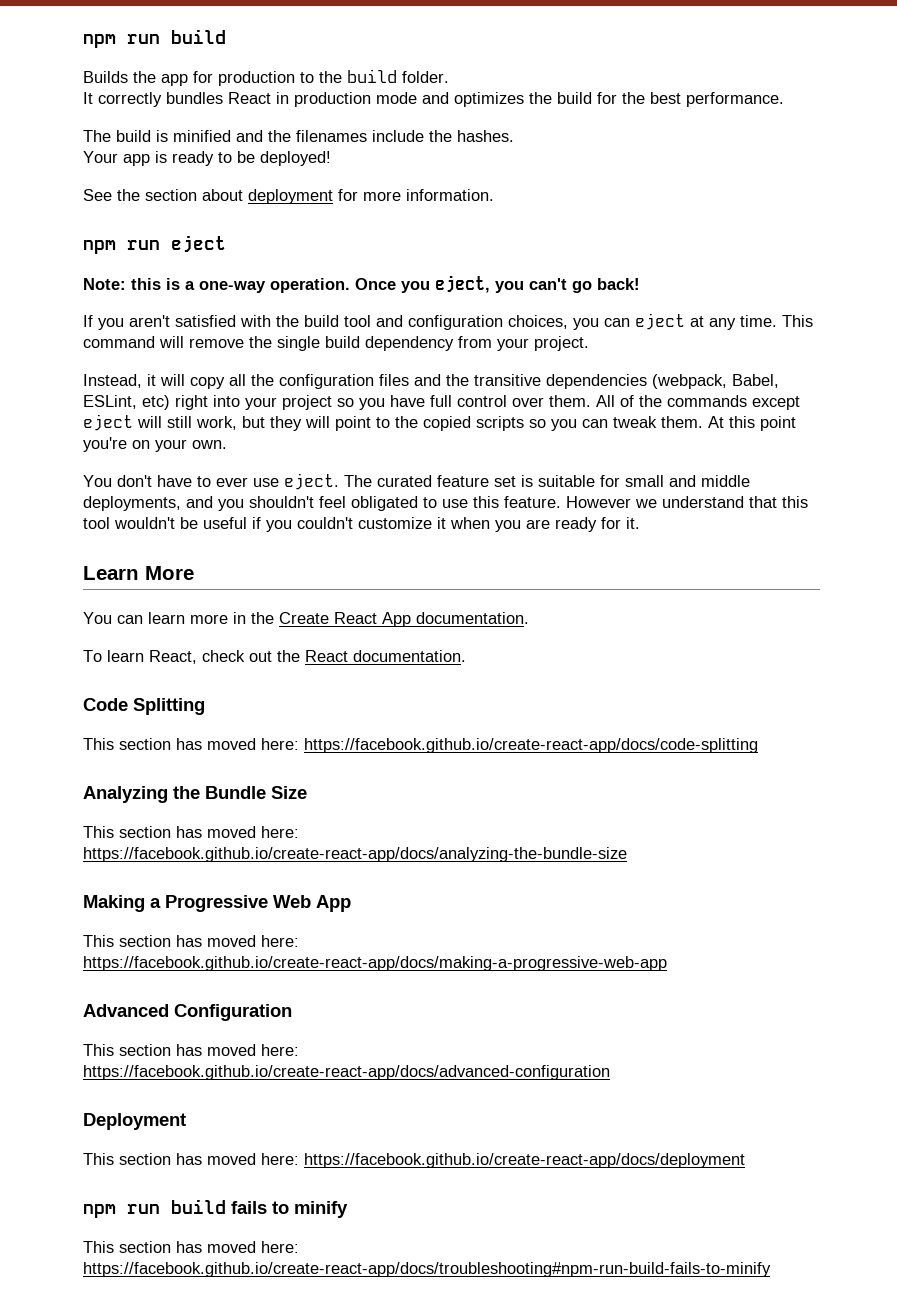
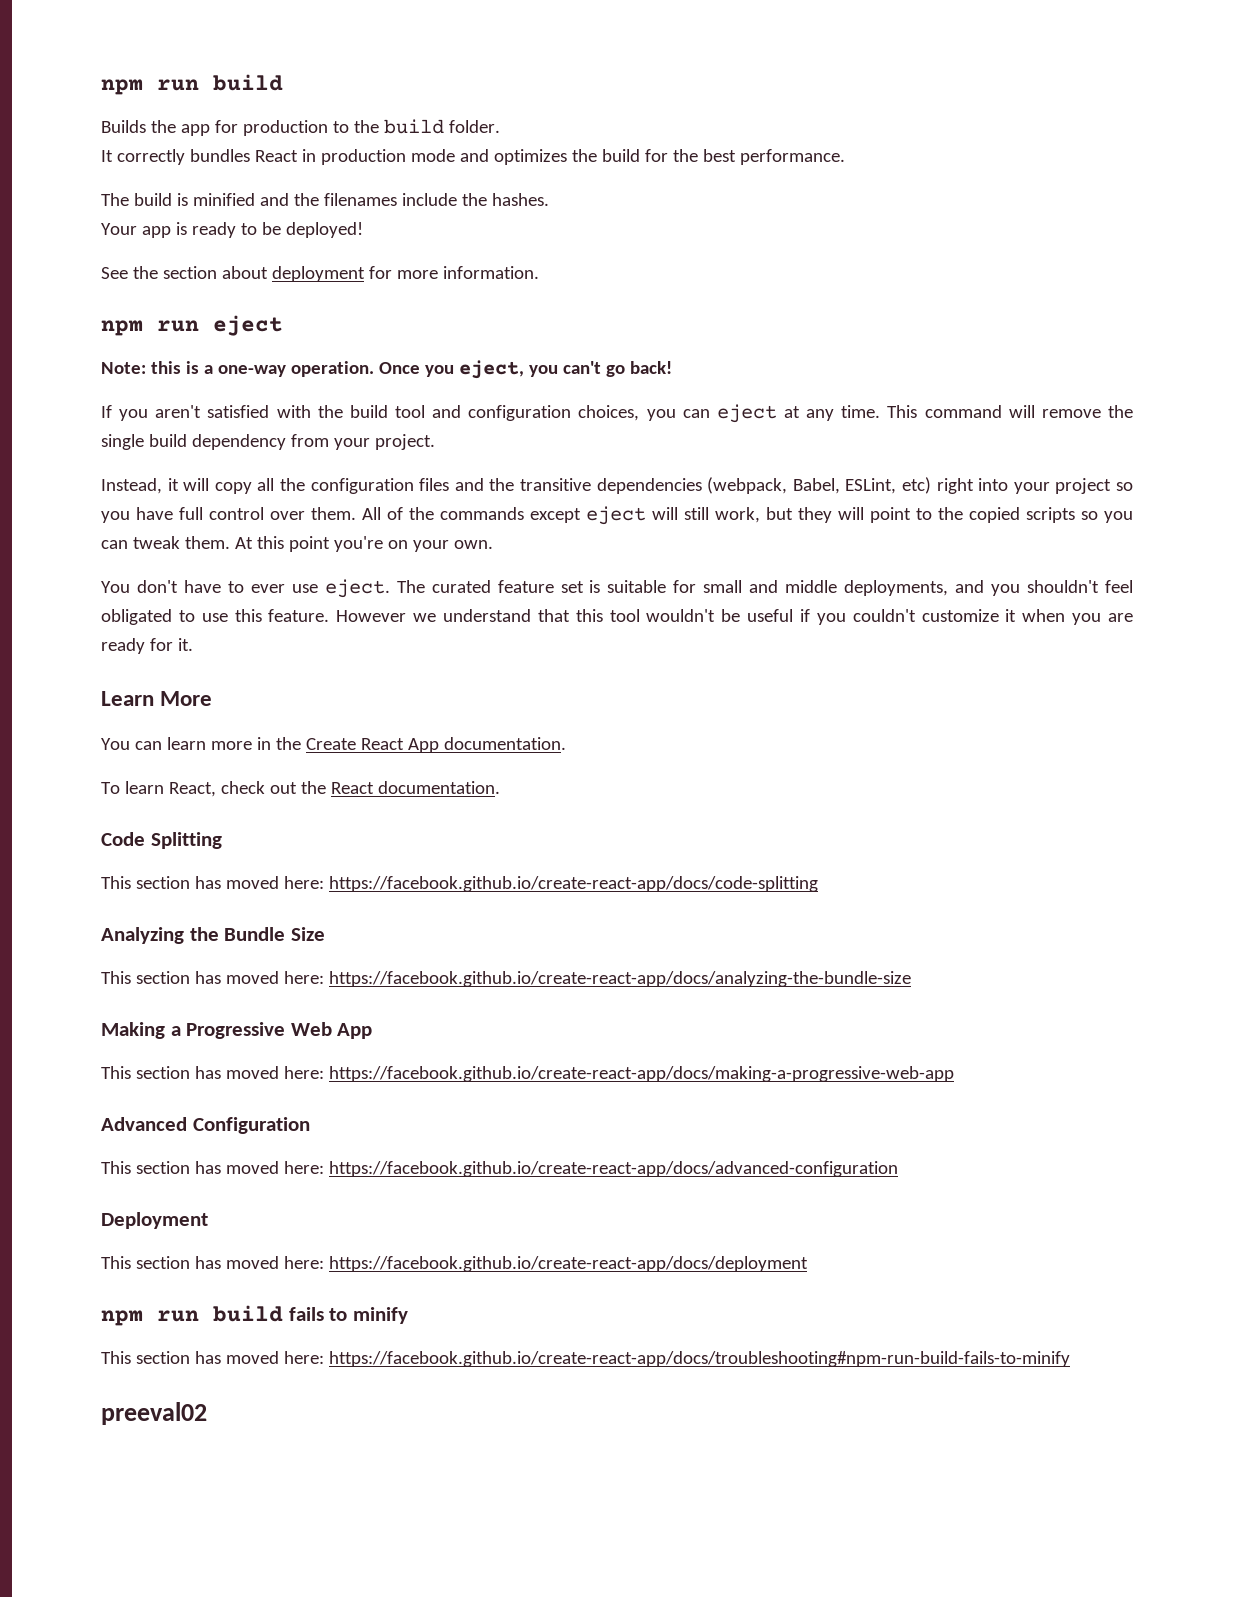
(771, 1269) none -> [101,1402,207,1425] // preeval02

